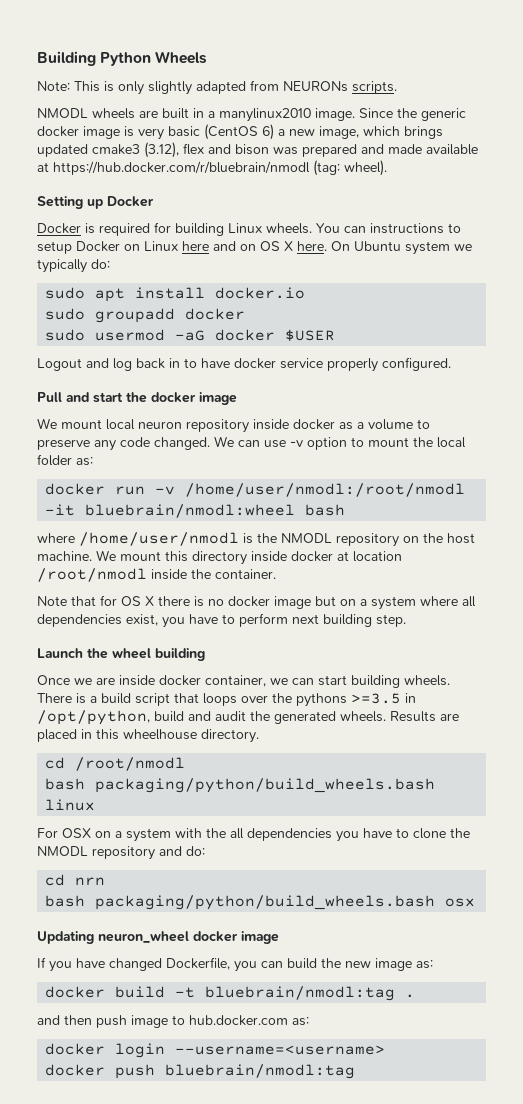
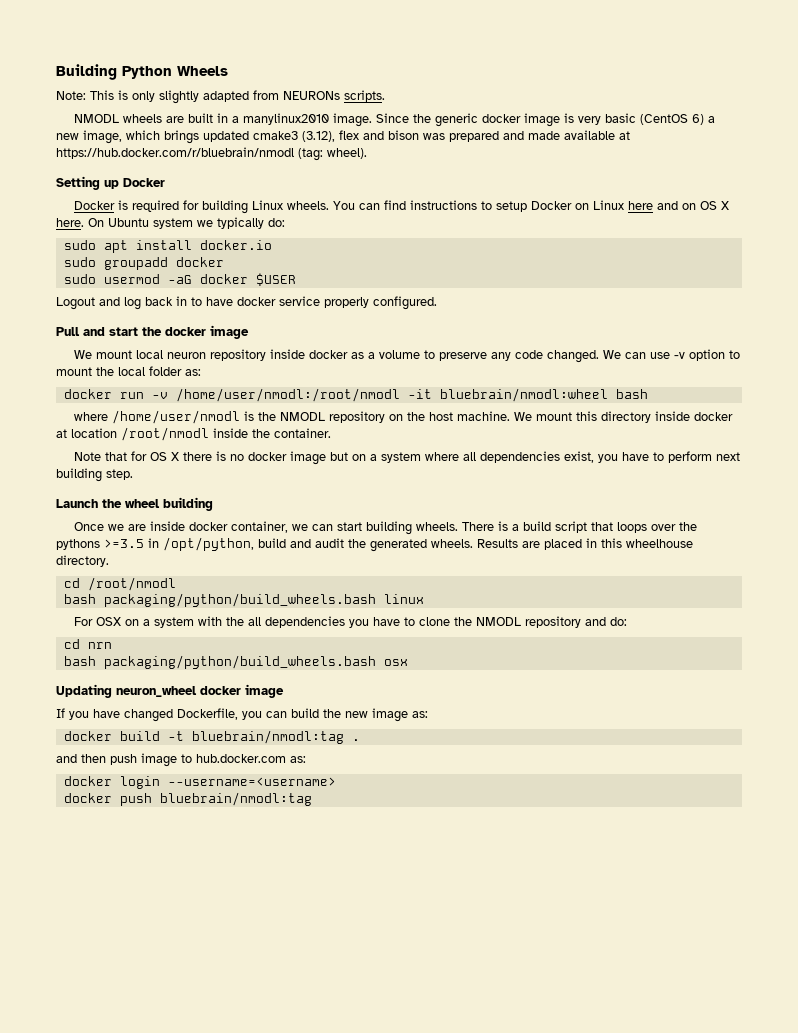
(366, 229) none -> [384,200,407,210] find

